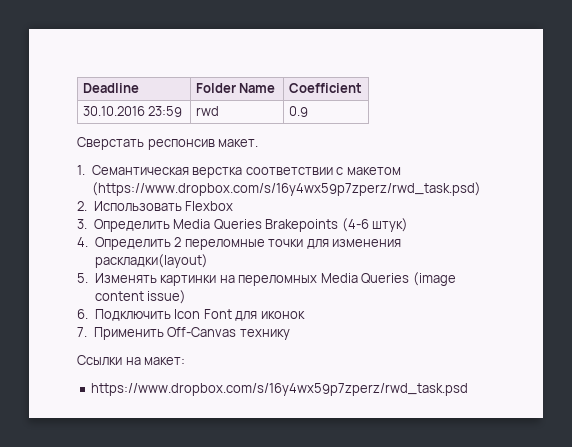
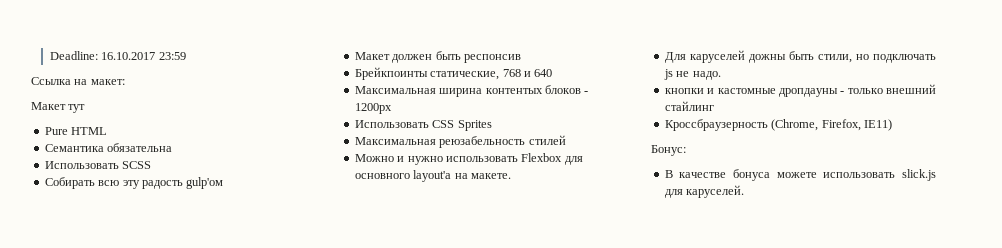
[82,83,139,93] [195,83,276,93] [288,83,362,93] [82,106,183,117] [195,106,219,116] [288,106,308,117] [77,137,259,150] [77,165,401,178] [91,182,481,196] [77,201,234,212] [77,218,409,232] [77,237,402,250] [94,254,208,268] [77,272,456,286] [94,290,187,304] [77,309,305,321] [77,327,290,340] [77,355,186,366] [91,383,469,396] Deadline | Folder Name | Coefficient // 30.10.2016 23:59 | rwd | 0.9 // Сверстать респонсив макет. // 1. Семантическая верстка соответствии с макетом (https://www.dropbox.com/s/16y4wx59p7zperz/rwd_task.psd) // 2. Использовать Flexbox // 3. Определить Media Queries Brakepoints (4-6 штук) // 4. Определить 2 переломные точки для изменения раскладки(layout) // 5. Изменять картинки на переломных Media Queries (image content issue) // 6. Подключить Icon Font для иконок // 7. Применить Off-Canvas технику // Ссылки на макет: // https://www.dropbox.com/s/16y4wx59p7zperz/rwd_task.psd -> [49,51,186,60] [31,77,125,85] [31,102,86,113] [44,127,108,135] [44,143,173,152] [44,161,152,169] [44,177,224,189] [354,51,521,63] [354,67,553,80] [354,85,589,97] [354,103,392,114] [354,120,492,131] [354,135,566,148] [354,153,583,165] [354,170,511,182] [664,50,936,63] [663,69,721,80] [664,84,936,97] [664,101,714,111] [664,119,892,131] [651,145,686,156] [664,169,936,181] [664,185,745,198] Deadline: 16.10.2017 23:59 // Ссылка на макет: // Макет тут // Pure HTML // Семантика обязательна // Использовать SCSS // Собирать всю эту радость gulp'ом // Макет должен быть респонсив // Брейкпоинты статические, 768 и 640 // Максимальная ширина контентых блоков - 1200px // Использовать CSS Sprites // Максимальная реюзабельность стилей // Можно и нужно использовать Flexbox для основного layout'а на макете. // Для каруселей дожны быть стили, но подключать js не надо. // кнопки и кастомные дропдауны - только внешний стайлинг // Кроссбраузерность (Chrome, Firefox, IE11) // Бонус: // В качестве бонуса можете использовать slick.js для каруселей.

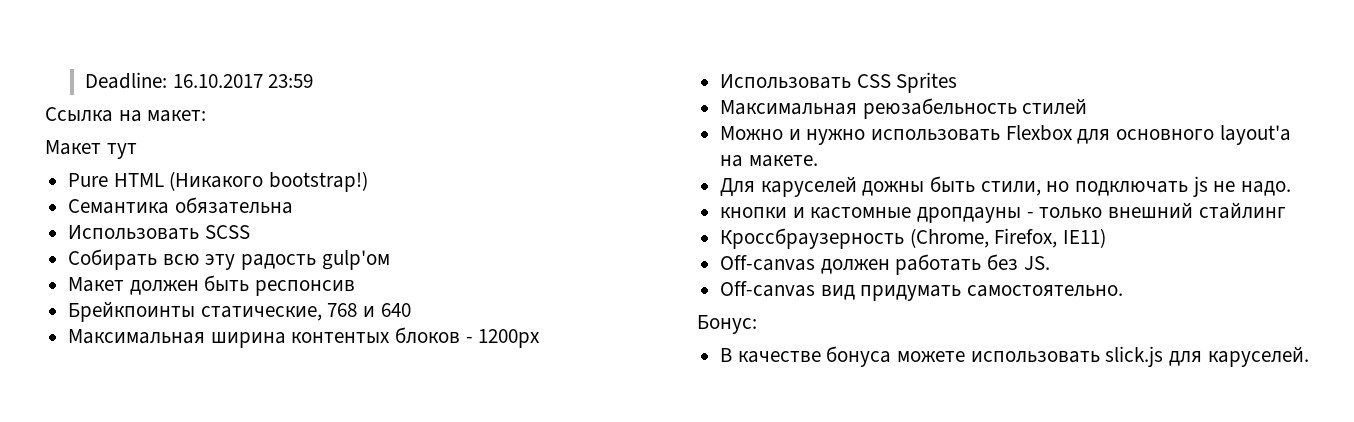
(108, 131) none -> [169,171,369,192] (Никакого bootstrap!)
(892, 125) none -> [720,254,1050,275] [720,281,1124,301] // Off-canvas должен работать без JS. // Off-canvas вид придумать самостоятельно.

